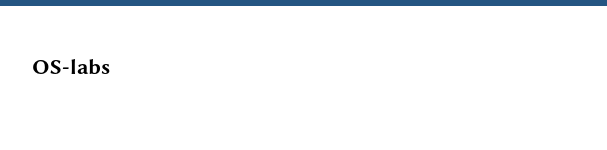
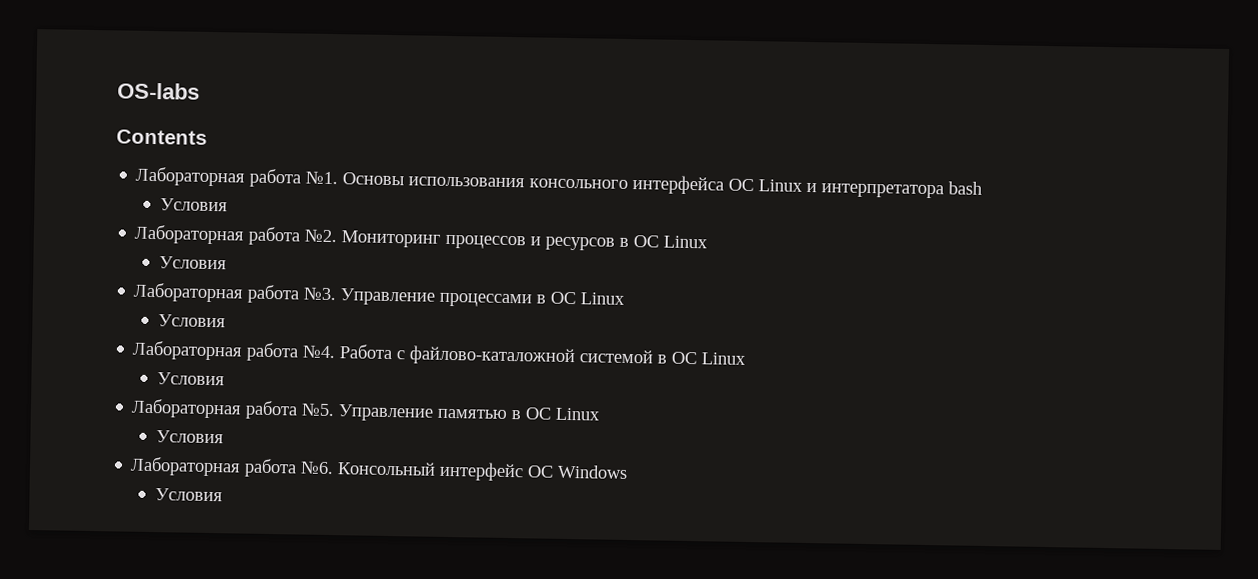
(110, 67) none -> [116,129,207,145] [135,166,983,199] [159,198,228,212] [134,224,709,251] [158,256,227,270] [133,282,626,308] [157,314,226,328] [132,340,747,367] [156,372,225,386] [131,398,602,422] [155,430,224,444] [130,456,629,482] [154,488,223,502] // Contents // Лабораторная работа №1. Основы использования консольного интерфейса ОС Linux и интерпретатора bash // Условия // Лабораторная работа №2. Мониторинг процессов и ресурсов в ОС Linux // Условия // Лабораторная работа №3. Управление процессами в ОС Linux // Условия // Лабораторная работа №4. Работа с файлово-каталожной системой в ОС Linux // Условия // Лабораторная работа №5. Управление памятью в ОС Linux // Условия // Лабораторная работа №6. Консольный интерфейс ОС Windows // Условия

